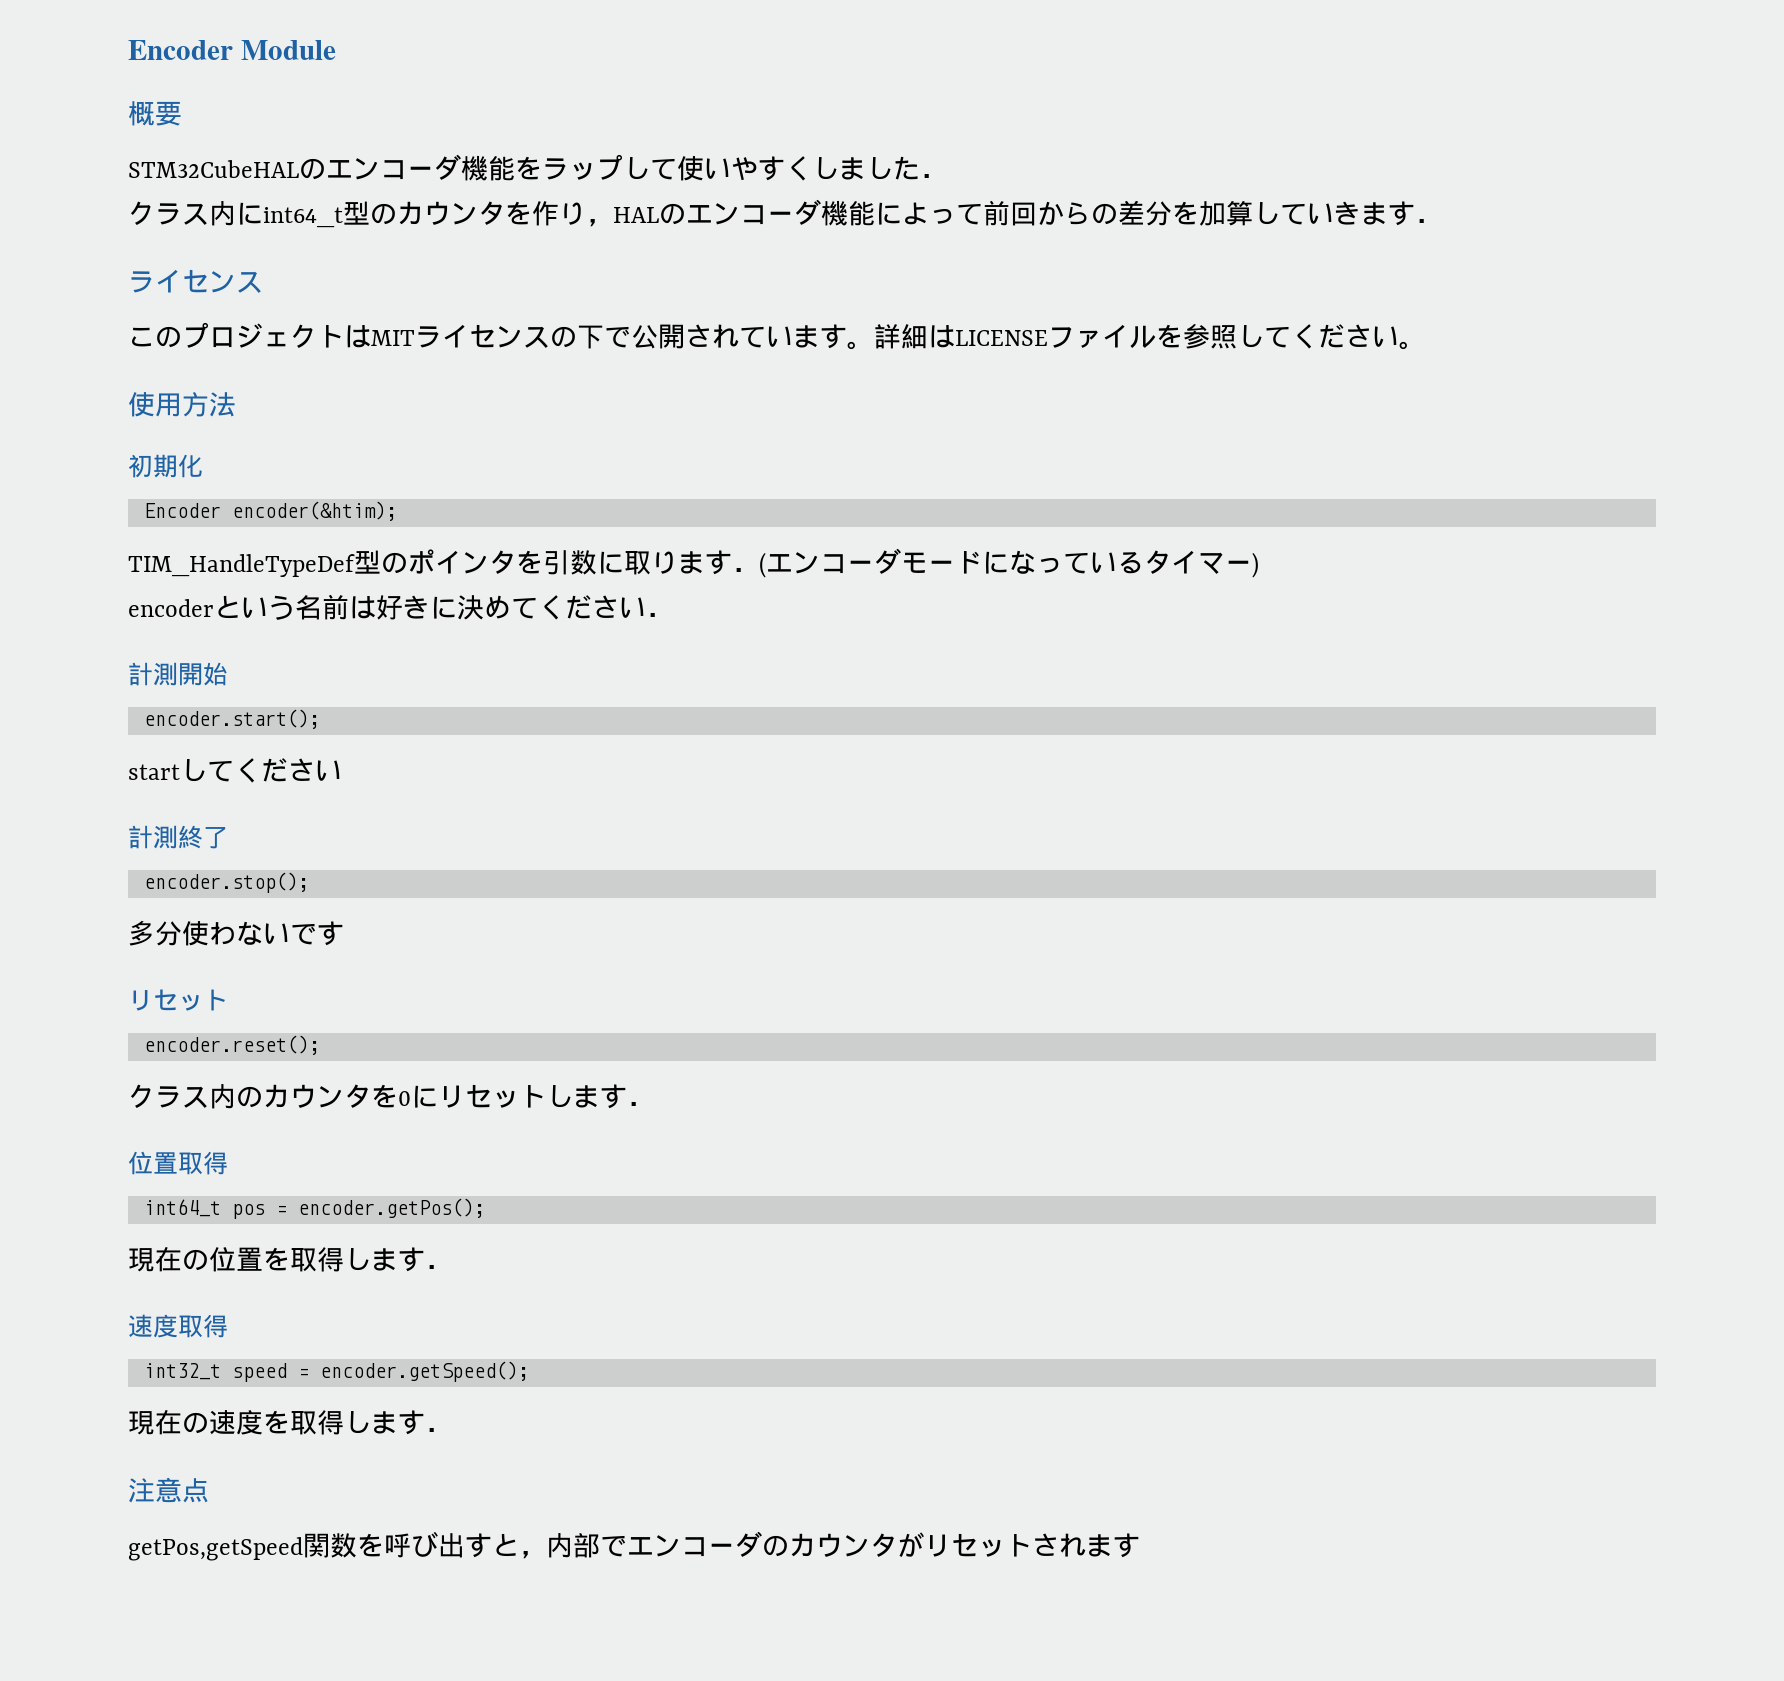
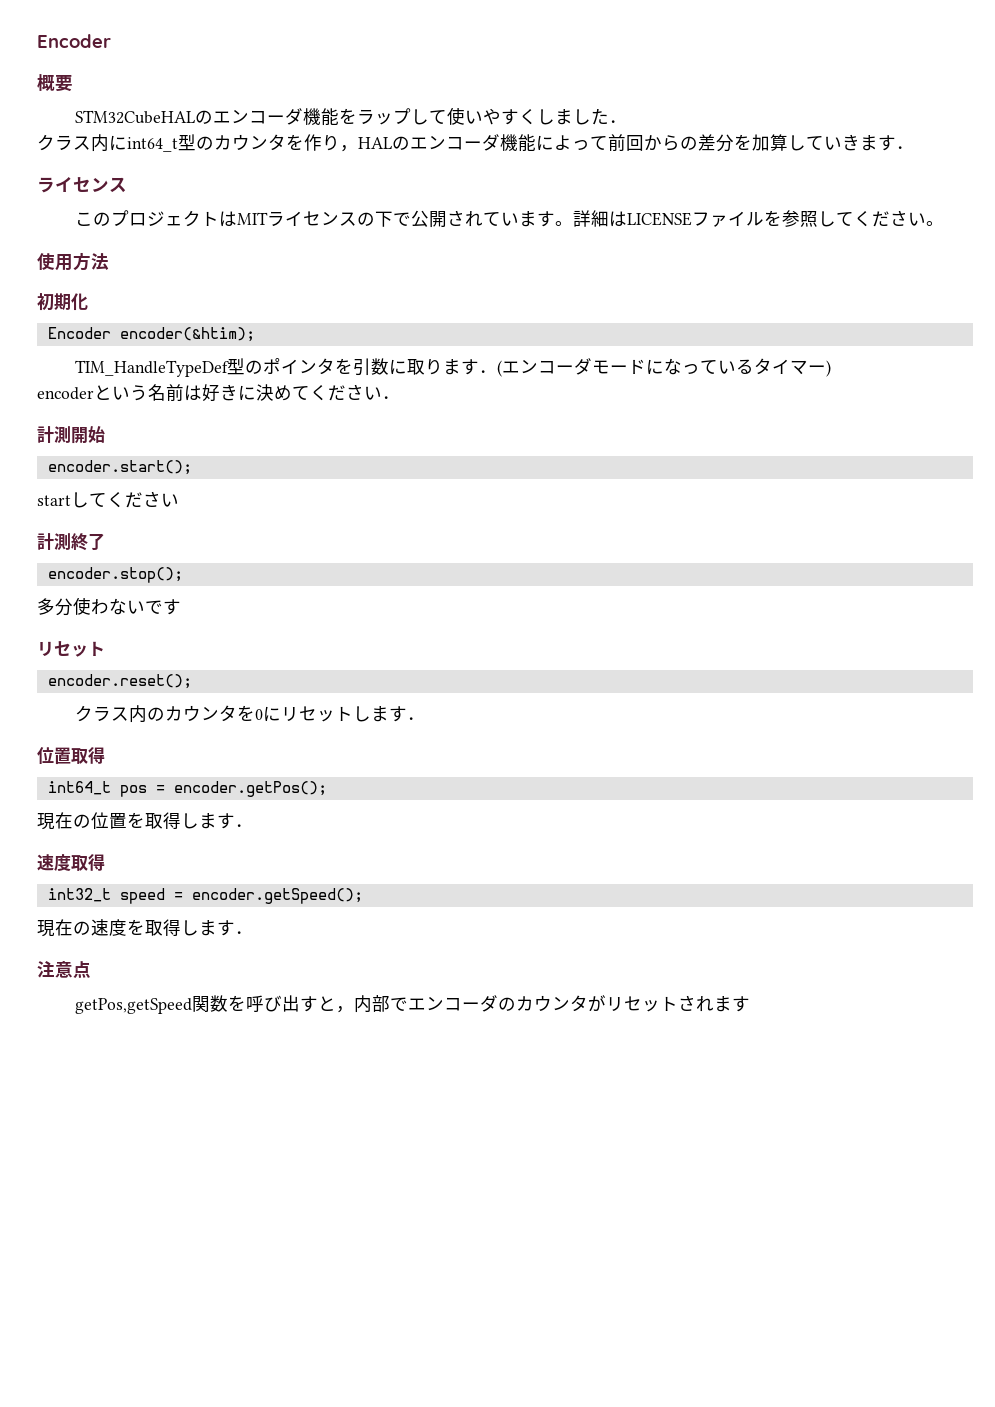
[128,40,336,60] Encoder Module -> [37,34,111,48] Encoder

